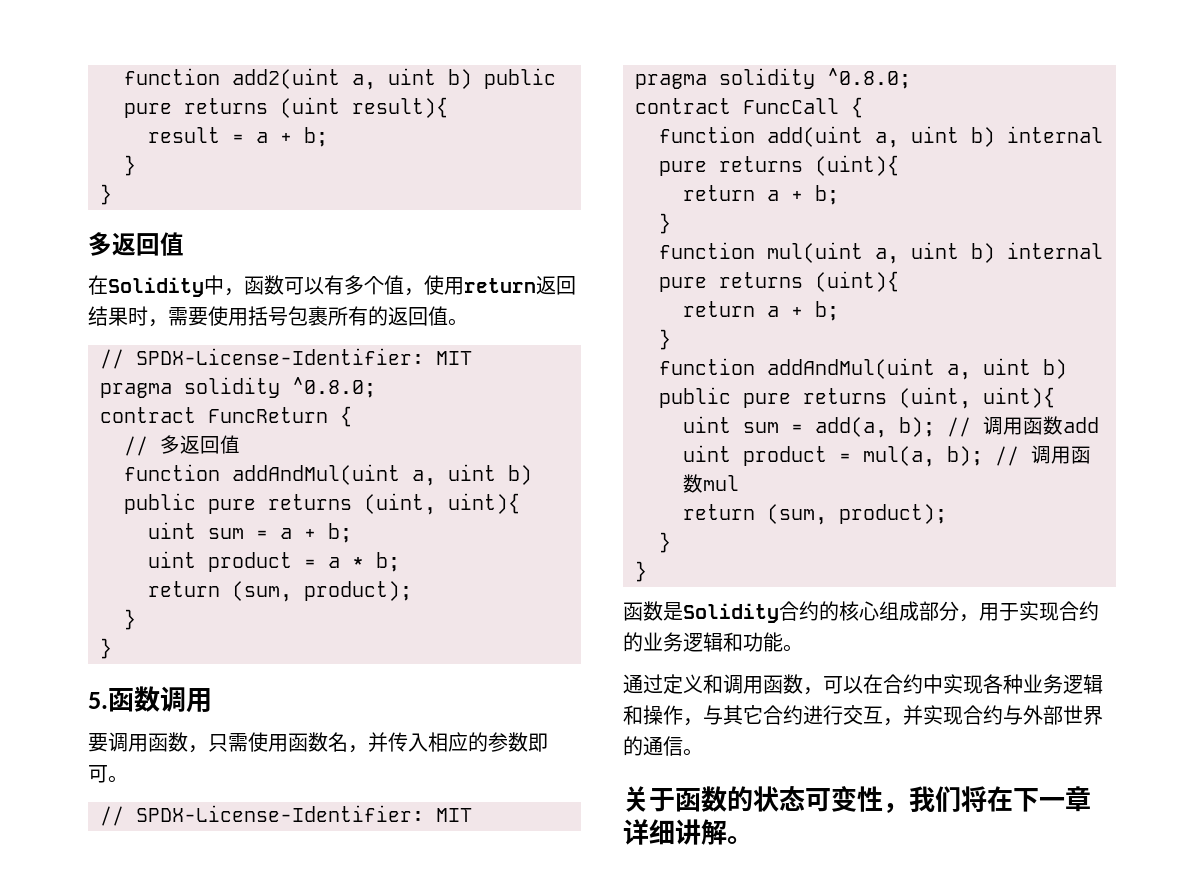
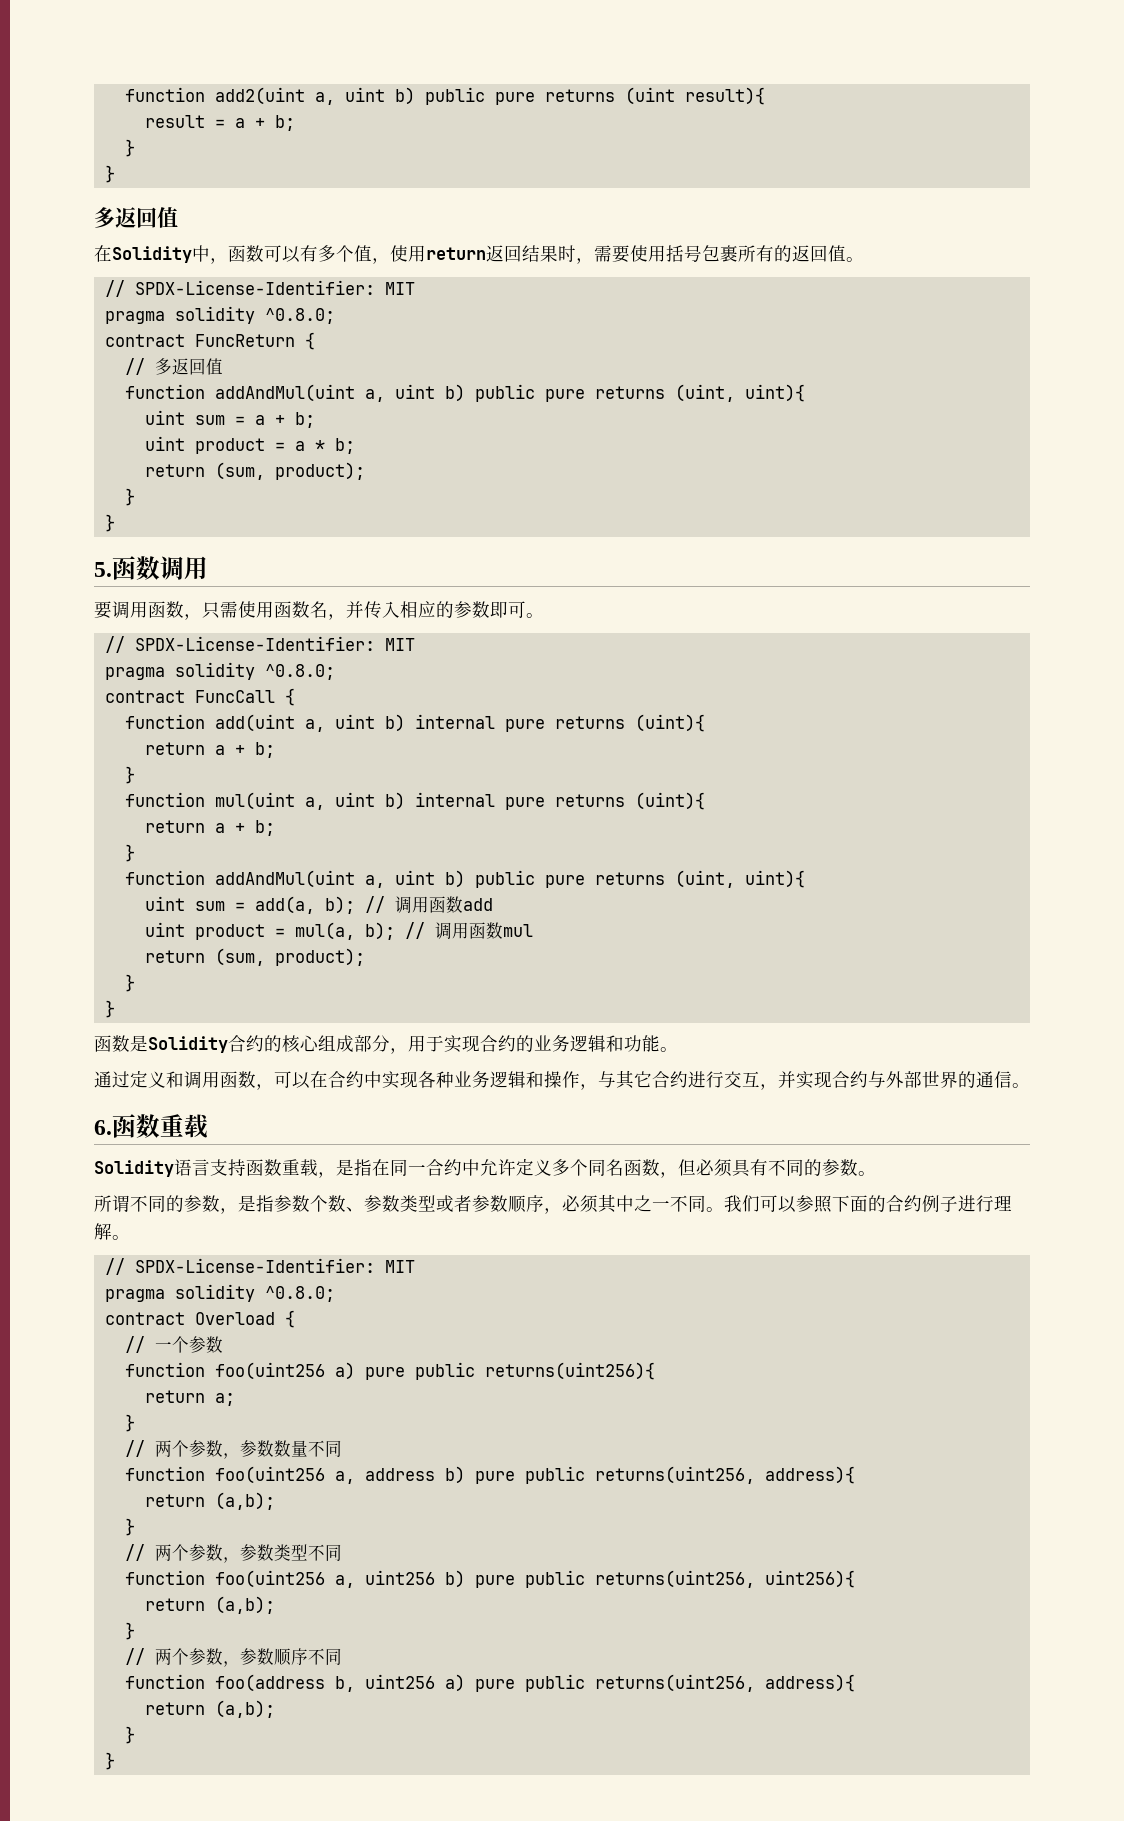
[623,786,1091,813] [623,819,753,845] 关于函数的状态可变性，我们将在下一章详细讲解。 -> [94,1114,208,1139] [94,1158,876,1178] [94,1194,1012,1214] [94,1223,130,1240] [104,1258,415,1275] [104,1284,335,1302] [104,1310,295,1328] [124,1336,223,1353] [124,1362,655,1380] [144,1390,235,1406] [124,1414,135,1432] [124,1440,342,1459] [124,1466,855,1484] [144,1492,275,1510] [124,1518,135,1536] [124,1544,342,1563] [124,1570,855,1588] [144,1596,275,1614] [124,1622,135,1640] [124,1648,342,1667] [124,1674,855,1692] [144,1700,275,1718] [124,1726,135,1744] [104,1752,115,1770] 6.函数重载 // Solidity语言支持函数重载，是指在同一合约中允许定义多个同名函数，但必须具有不同的参数。 // 所谓不同的参数，是指参数个数、参数类型或者参数顺序，必须其中之一不同。我们可以参照下面的合约例子进行理解。 // // SPDX-License-Identifier: MIT // pragma solidity ^0.8.0; // contract Overload { // // 一个参数 // function foo(uint256 a) pure public returns(uint256){ // return a; // } // // 两个参数，参数数量不同 // function foo(uint256 a, address b) pure public returns(uint256, address){ // return (a,b); // } // // 两个参数，参数类型不同 // function foo(uint256 a, uint256 b) pure public returns(uint256, uint256){ // return (a,b); // } // // 两个参数，参数顺序不同 // function foo(address b, uint256 a) pure public returns(uint256, address){ // return (a,b); // } // }

